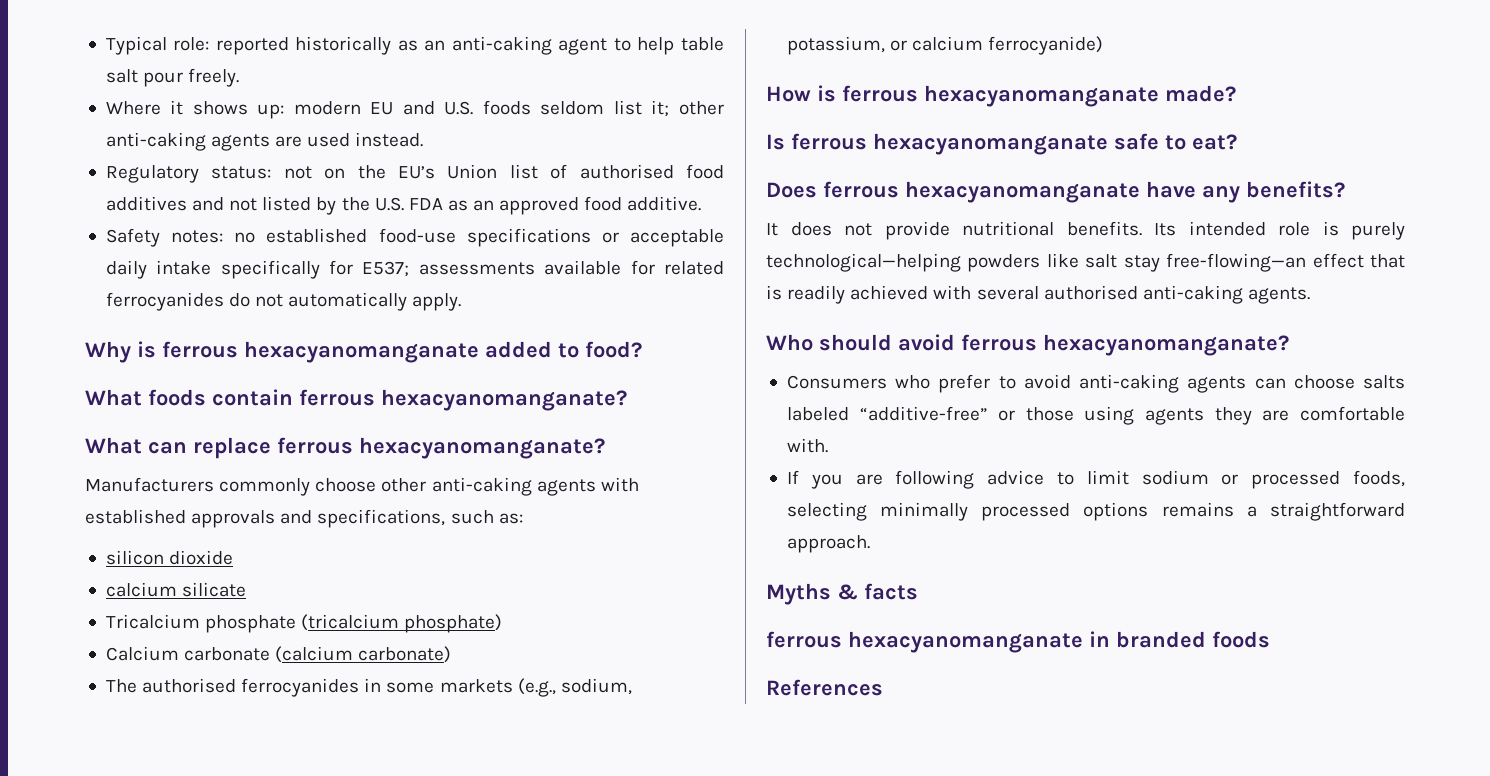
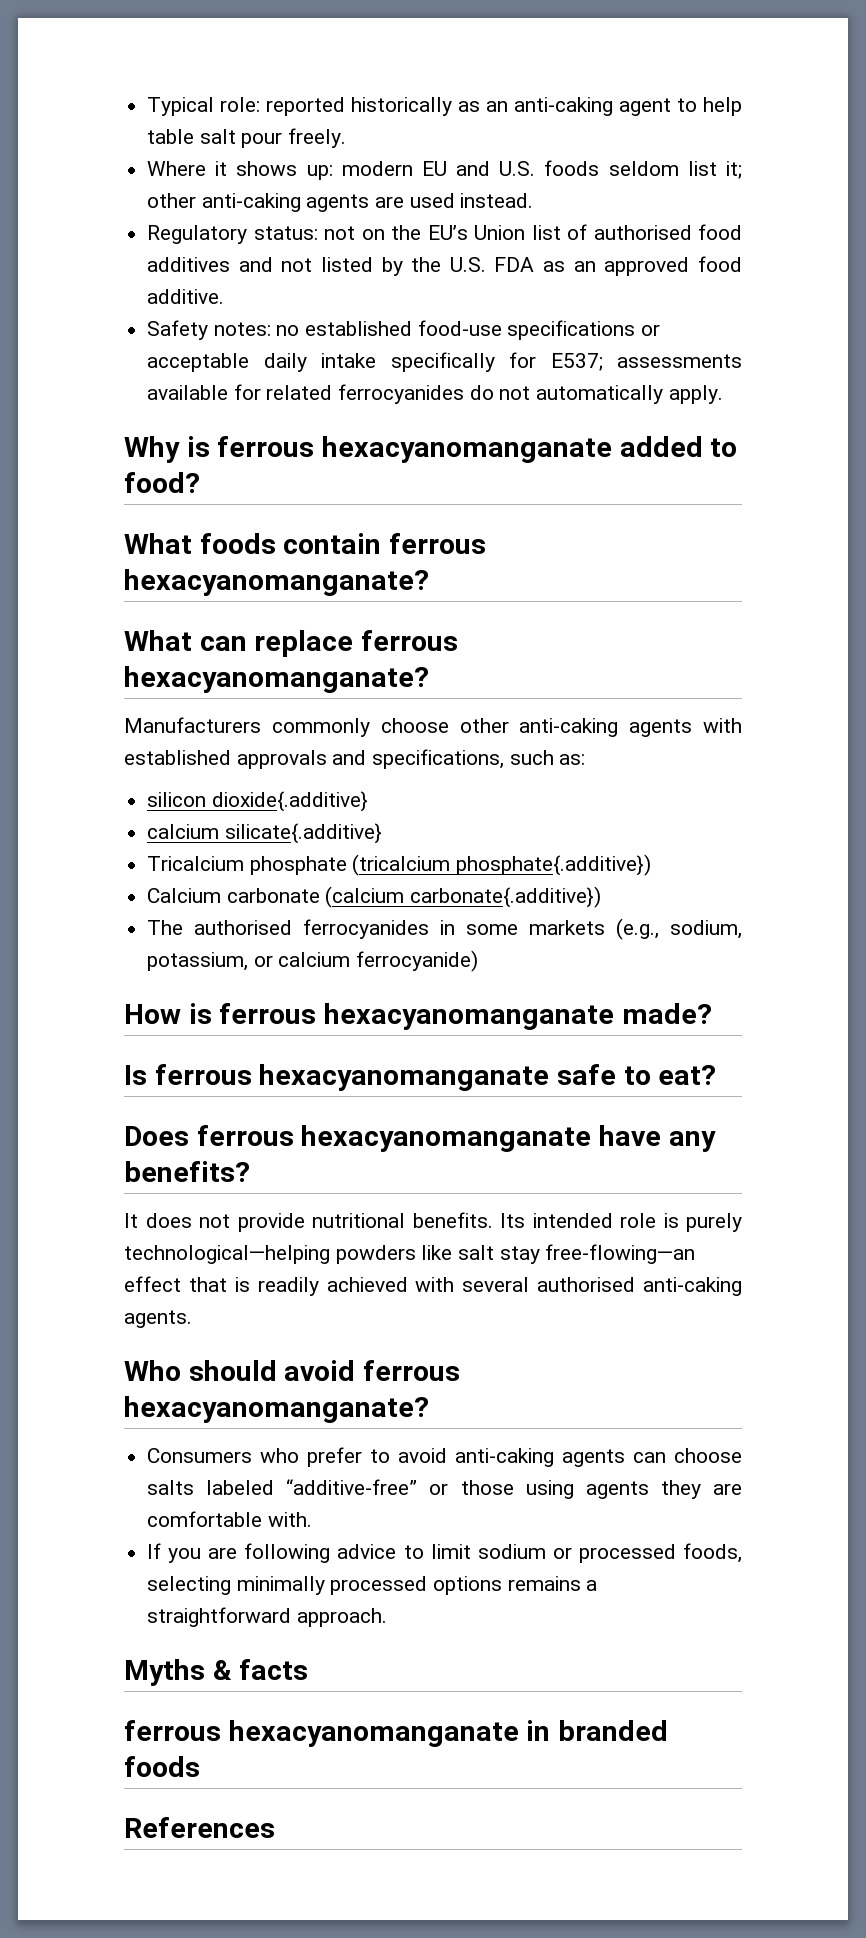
[169,550,234,565] [105,582,247,597] dioxide // calcium silicate -> [211,791,368,812] [147,823,382,844] dioxide{.additive} // calcium silicate{.additive}
[404,614,503,633] phosphate) -> [456,854,652,876] phosphate{.additive})
[358,646,452,663] carbonate) -> [410,886,602,908] carbonate{.additive})

